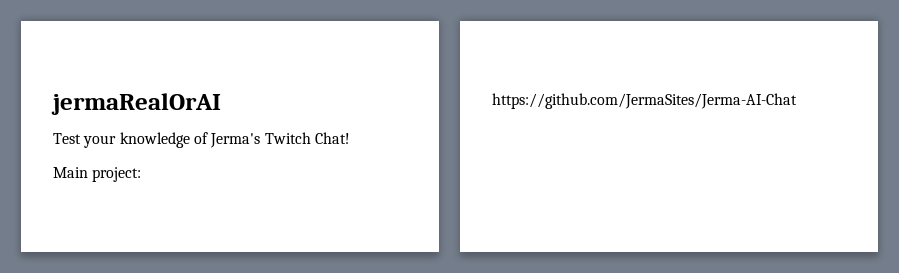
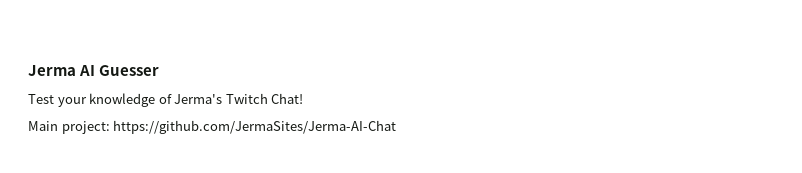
[51,93,221,115] jermaRealOrAI -> [28,65,160,76] Jerma AI Guesser

